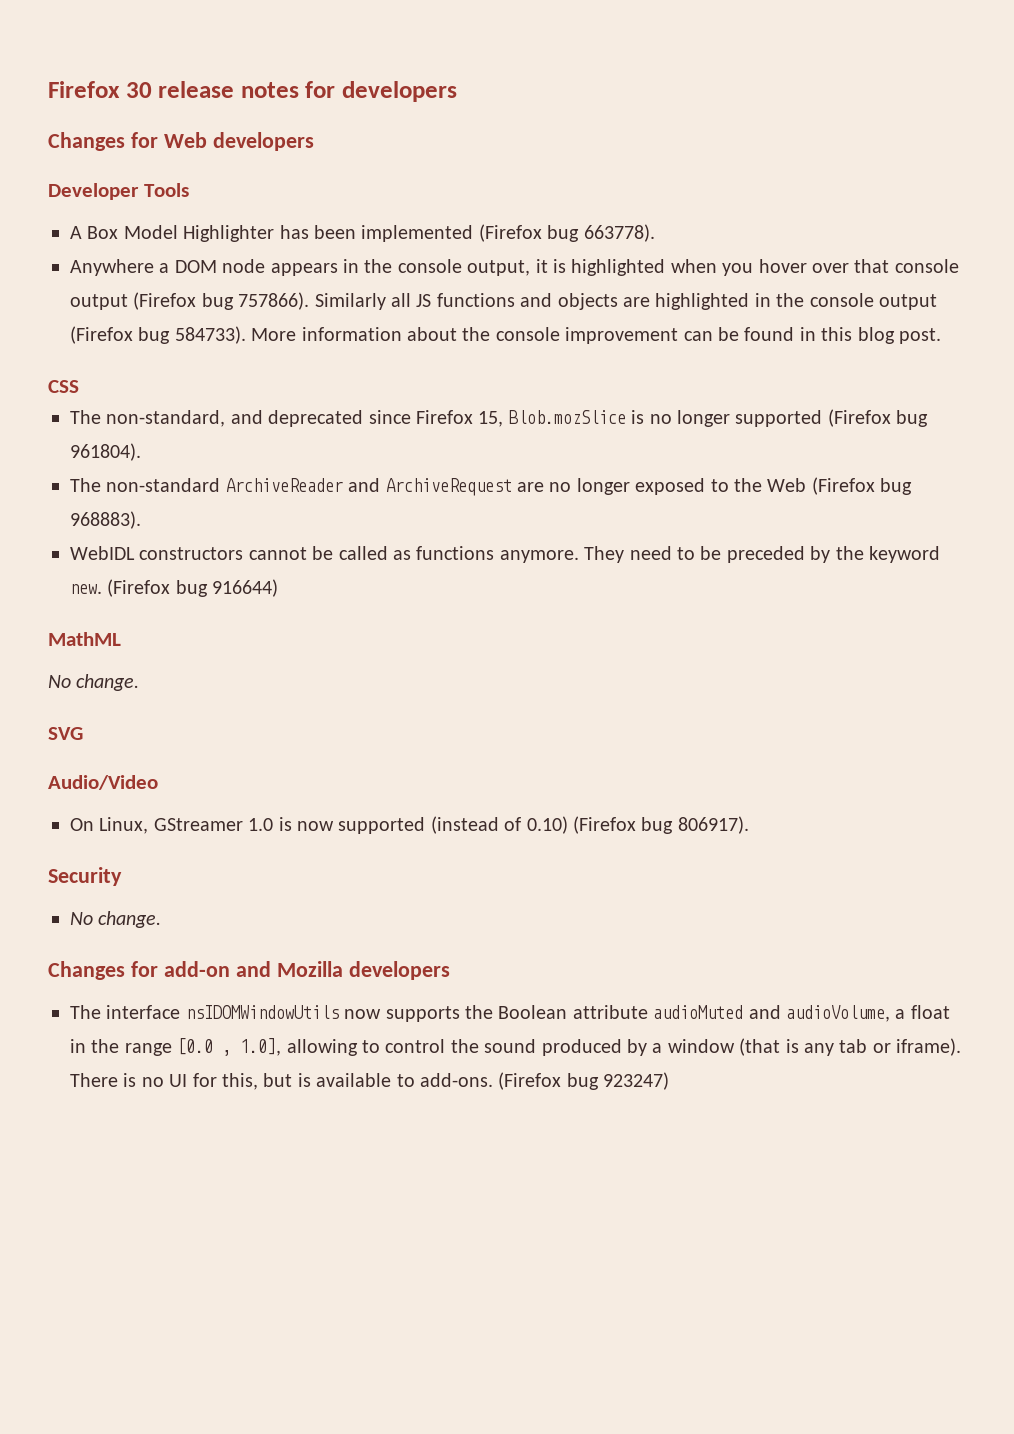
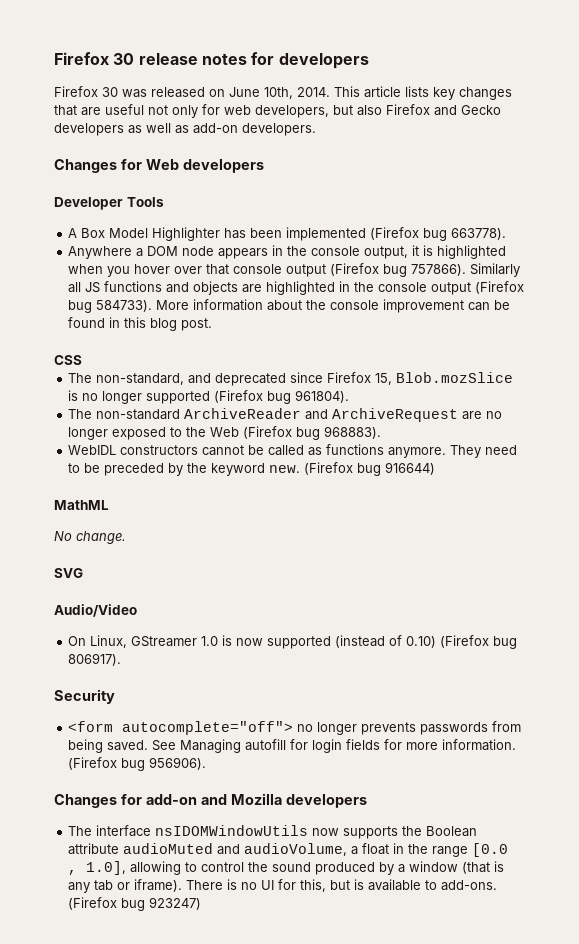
(458, 91) none -> [54,86,512,100] [54,104,501,118] [54,123,316,136] // Firefox 30 was released on June 10th, 2014. This article lists key changes that are useful not only for web developers, but also Firefox and Gecko developers as well as add-on developers.
[70,911,162,928] No change. -> [68,721,522,735] [68,739,517,753] [68,757,207,771] <form autocomplete="off"> no longer prevents passwords from being saved. See Managing autofill for login fields for more information. (Firefox bug 956906).

